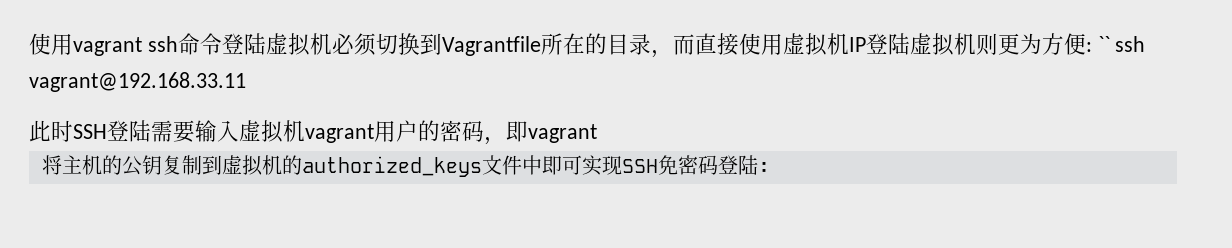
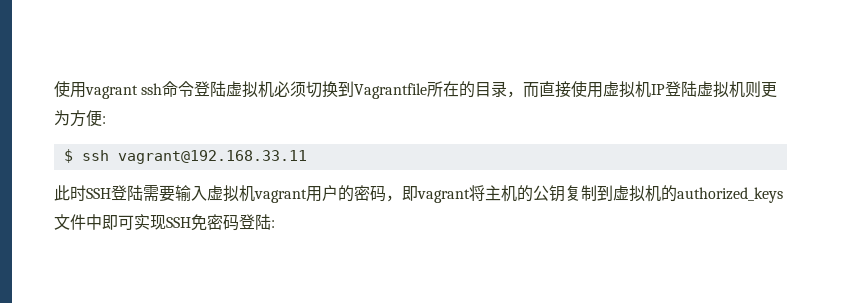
[1097,36,1110,52] `` -> [63,149,73,163] // $
(597, 133) // -> (470, 196) none

